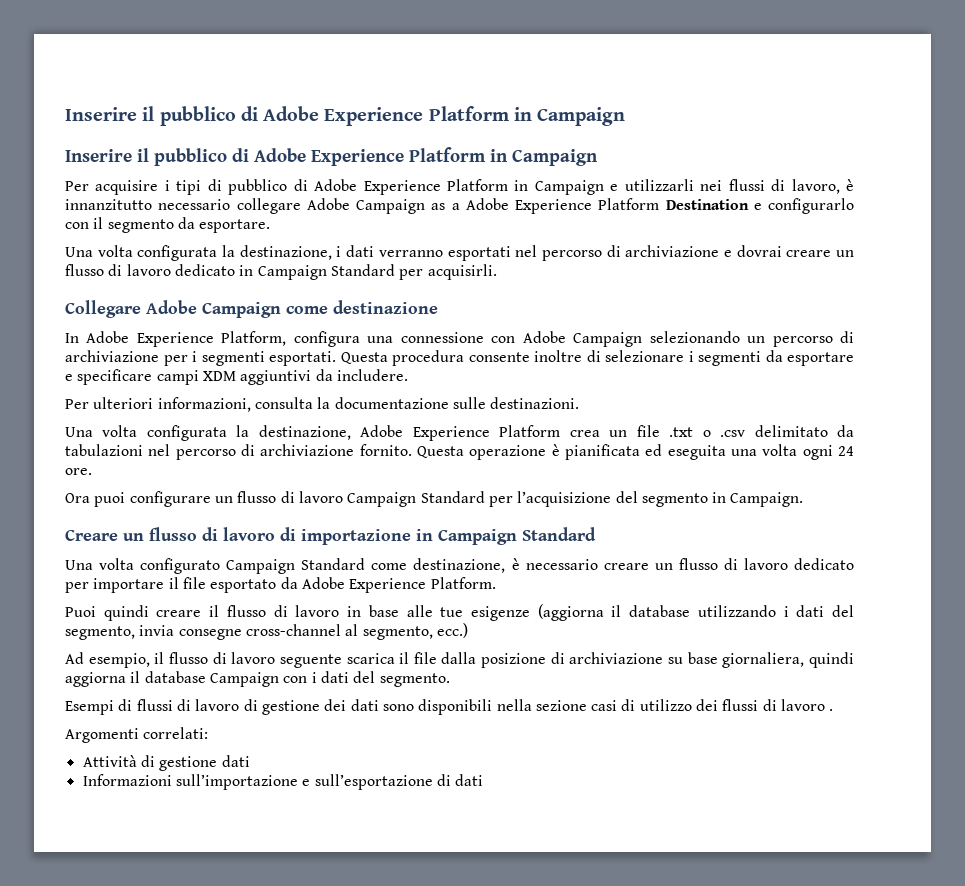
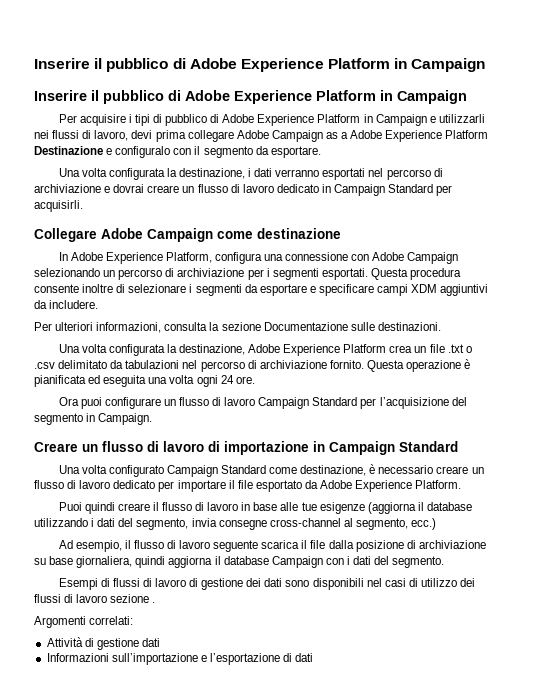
[846,179,855,191] [65,199,231,210] è innanzitutto necessario -> [131,130,186,142] devi prima
[665,198,854,214] Destination e configurarlo -> [34,146,171,158] Destinazione e configuralo
[334,397,449,409] documentazione -> [221,322,348,331] sezione Documentazione
[496,699,587,711] nella sezione -> [366,578,382,587] nel
(826, 705) none -> [110,594,150,603] sezione
[314,774,433,790] sull’esportazione -> [209,653,280,665] l’esportazione

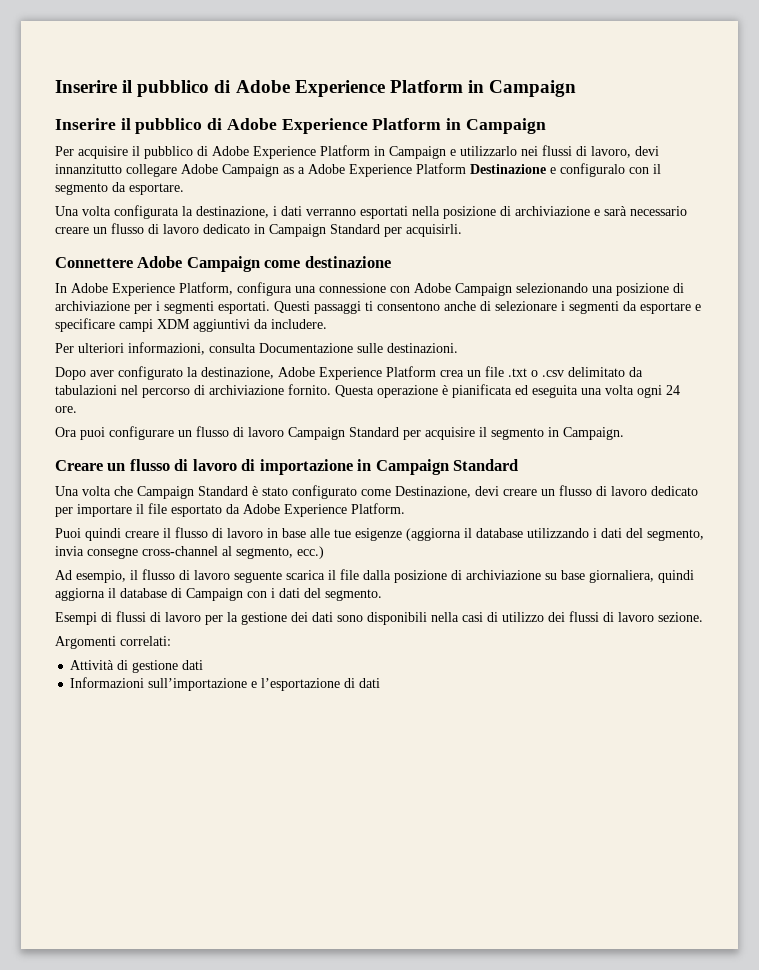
[128,114,162,126] i tipi di -> [132,146,140,156] il
[438,114,485,123] utilizzarli -> [460,146,517,156] utilizzarlo
[155,130,186,142] prima -> [55,164,122,174] innanzitutto
[368,168,431,180] nel percorso -> [412,206,496,219] nella posizione
[113,184,145,193] dovrai -> [604,206,687,216] sarà necessario
[34,228,97,242] Collegare -> [55,257,133,268] Connettere
[103,269,163,280] un percorso -> [592,283,669,296] una posizione
[370,268,462,280] [34,284,114,293] Questa procedura consente inoltre -> [274,301,476,314] Questi passaggi ti consentono anche
[209,322,261,331] la sezione -> (256, 348) none
[58,344,165,356] Una volta configurata -> [55,366,183,380] Dopo aver configurato
[379,397,467,409] l’acquisizione del -> [425,427,487,440] acquisire il
[108,464,434,477] configurato Campaign Standard come destinazione, è necessario -> [114,485,499,499] che Campaign Standard è stato configurato come Destinazione, devi
(269, 560) none -> [171,588,182,598] di
[189,578,199,587] di -> [205,612,238,625] per la
[366,578,382,587] nel -> [431,612,459,622] nella
[110,594,156,603] sezione . -> [658,612,703,622] sezione.

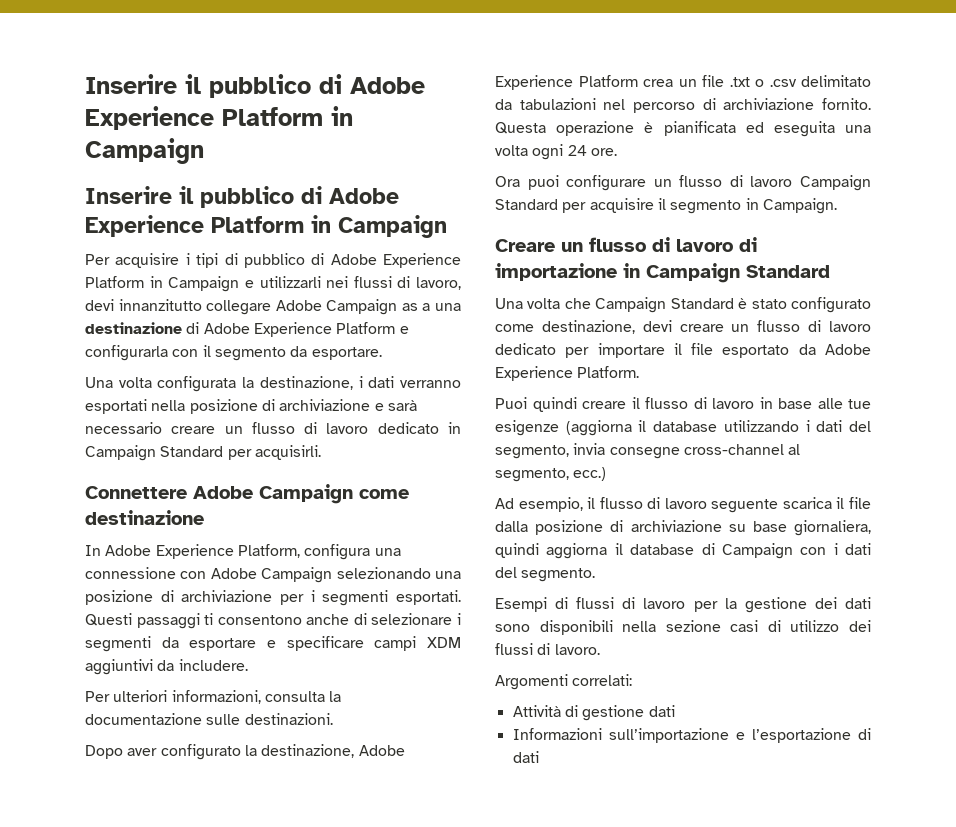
[132,146,140,156] il -> [185,253,238,268] i tipi di
[460,146,517,156] utilizzarlo -> [259,276,321,288] utilizzarli
[308,163,625,177] Adobe Experience Platform Destinazione e configuralo -> [435,303,461,311] [85,322,409,337] [85,345,168,361] una destinazione di Adobe Experience Platform e configurarla
[259,343,353,353] Documentazione -> [329,691,342,702] [85,713,202,725] la documentazione
[395,486,471,498] Destinazione, -> [541,320,635,334] destinazione,
(459, 617) none -> [665,620,721,632] sezione
[618,612,703,622] lavoro sezione. -> [554,644,600,655] lavoro.

